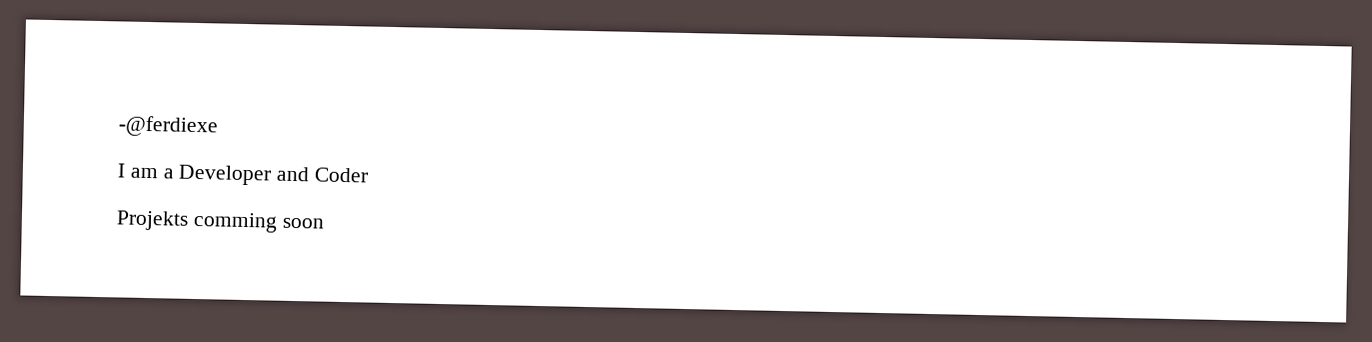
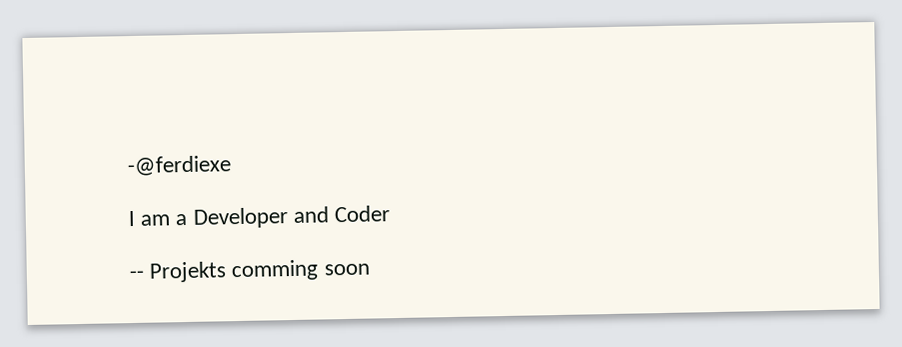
(369, 175) none -> [129,270,144,280] --

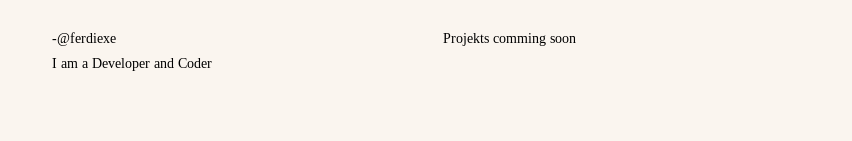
[129,270,144,280] -- -> (212, 63) none

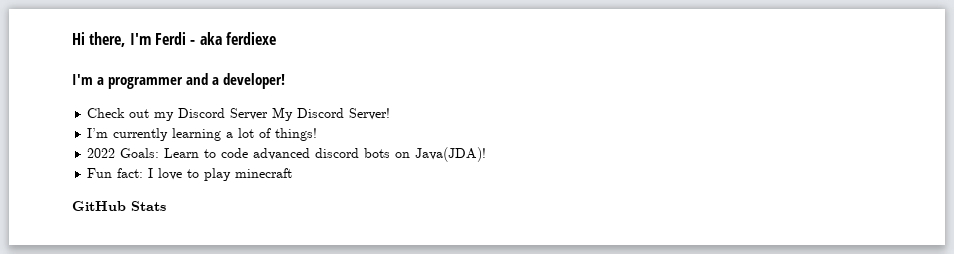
[52,32,116,46] [52,58,212,71] [443,33,576,46] -@ferdiexe // I am a Developer and Coder // Projekts comming soon -> [72,32,276,47] [72,73,286,89] [87,107,391,121] [87,128,318,141] [87,147,487,162] [87,168,293,181] [72,201,166,211] Hi there, I'm Ferdi - aka ferdiexe // I'm a programmer and a developer! // Check out my Discord Server My Discord Server! // I’m currently learning a lot of things! // 2022 Goals: Learn to code advanced discord bots on Java(JDA)! // Fun fact: I love to play minecraft // GitHub Stats

